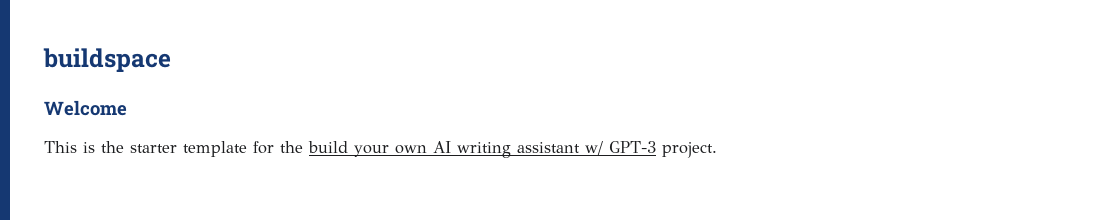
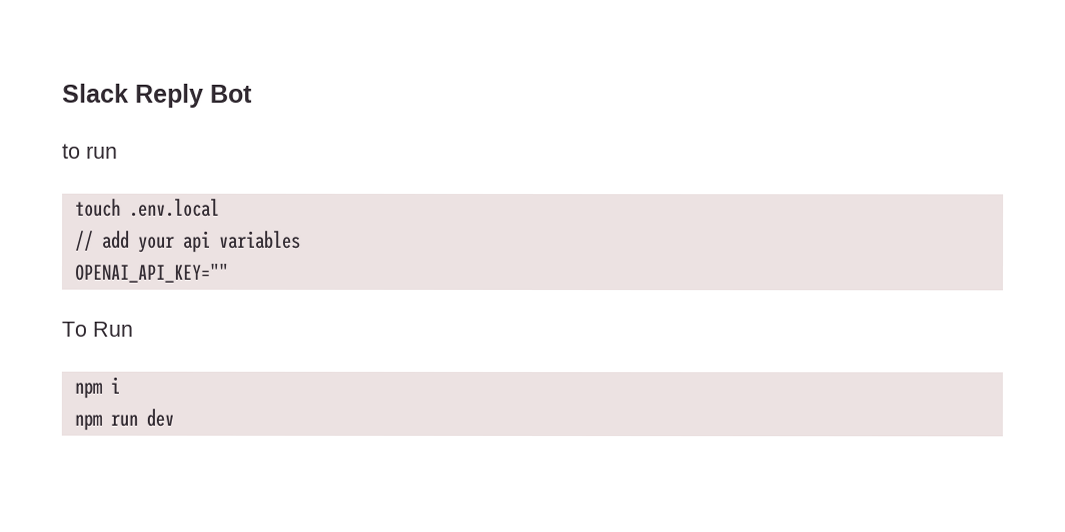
[43,48,171,72] [44,100,127,116] [44,141,717,158] buildspace // Welcome // This is the starter template for the build your own AI writing assistant w/ GPT-3 project. -> [62,83,253,108] [62,143,118,159] [74,198,220,217] [74,230,301,253] [73,263,229,283] [61,321,133,337] [73,376,120,399] [73,408,174,431] Slack Reply Bot // to run // touch .env.local // // add your api variables // OPENAI_API_KEY="" // To Run // npm i // npm run dev

